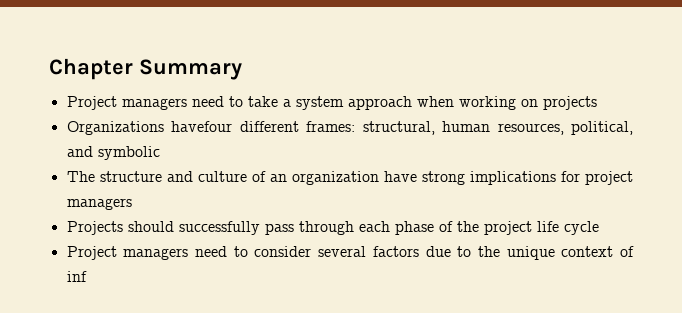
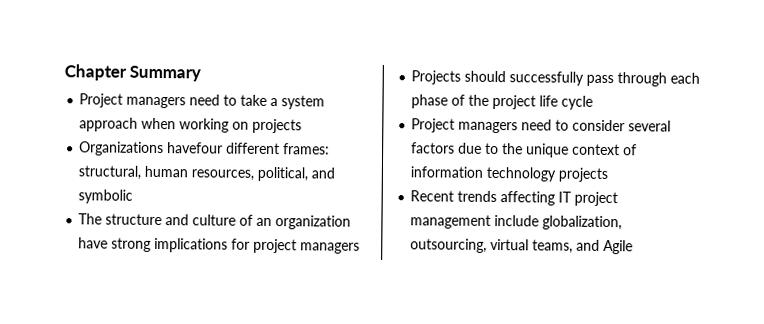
[66,271,87,282] inf -> [410,166,609,183] [410,190,619,207] [410,214,623,231] [410,238,634,255] information technology projects // Recent trends affecting IT project management include globalization, outsourcing, virtual teams, and Agile

